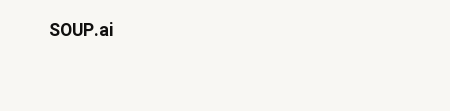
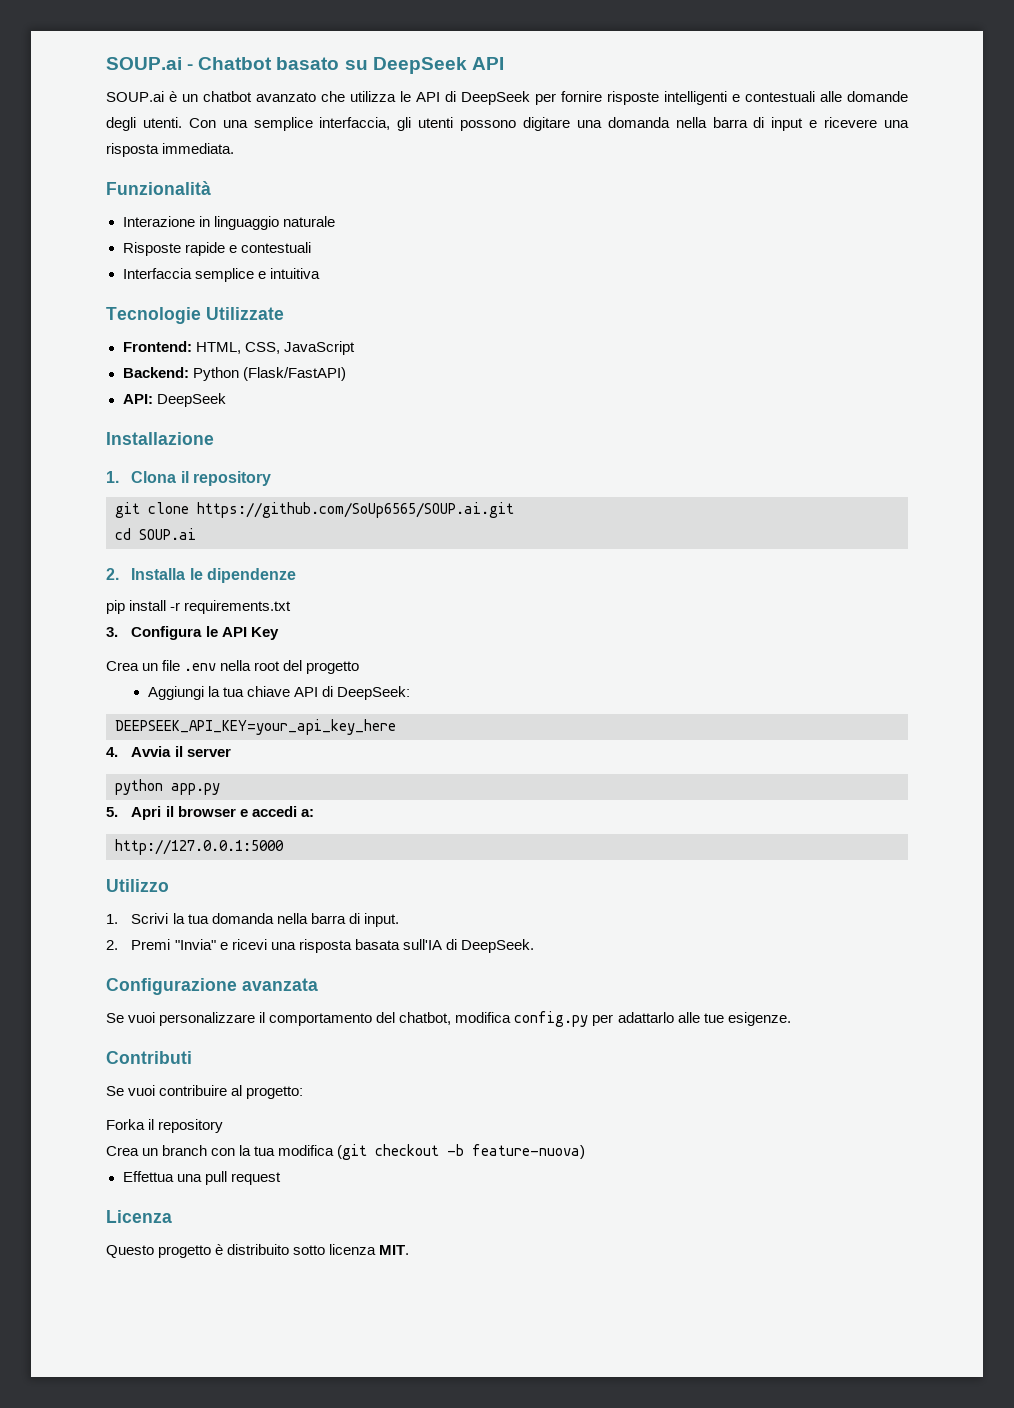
[49,22,113,36] SOUP.ai -> [106,57,504,74] [106,91,908,105] [106,117,910,131] [106,143,235,157] [106,181,211,195] [122,216,335,230] [122,242,311,256] [122,268,320,282] [106,307,284,324] [122,341,355,355] [122,367,346,381] [122,393,226,407] [106,432,214,445] [106,471,272,486] [115,502,514,518] [115,528,196,540] [106,568,297,583] [106,600,292,614] [106,626,279,640] [106,660,360,674] [147,686,411,700] [115,719,396,735] [106,746,231,757] [115,779,220,795] [106,806,314,820] [115,839,284,855] [106,879,169,892] [106,913,399,927] [106,939,534,953] [106,978,318,995] [106,1011,791,1027] [106,1051,192,1064] [106,1085,304,1099] [106,1119,224,1133] [106,1144,586,1160] [122,1171,281,1185] [106,1210,172,1223] [106,1244,410,1258] SOUP.ai - Chatbot basato su DeepSeek API // SOUP.ai è un chatbot avanzato che utilizza le API di DeepSeek per fornire risposte intelligenti e contestuali alle domande degli utenti. Con una semplice interfaccia, gli utenti possono digitare una domanda nella barra di input e ricevere una risposta immediata. // Funzionalità // Interazione in linguaggio naturale // Risposte rapide e contestuali // Interfaccia semplice e intuitiva // Tecnologie Utilizzate // Frontend: HTML, CSS, JavaScript // Backend: Python (Flask/FastAPI) // API: DeepSeek // Installazione // 1. Clona il repository // git clone https://github.com/SoUp6565/SOUP.ai.git // cd SOUP.ai // 2. Installa le dipendenze // pip install -r requirements.txt // 3. Configura le API Key // Crea un file .env nella root del progetto // Aggiungi la tua chiave API di DeepSeek: // DEEPSEEK_API_KEY=your_api_key_here // 4. Avvia il server // python app.py // 5. Apri il browser e accedi a: // http://127.0.0.1:5000 // Utilizzo // 1. Scrivi la tua domanda nella barra di input. // 2. Premi "Invia" e ricevi una risposta basata sull'IA di DeepSeek. // Configurazione avanzata // Se vuoi personalizzare il comportamento del chatbot, modifica config.py per adattarlo alle tue esigenze. // Contributi // Se vuoi contribuire al progetto: // Forka il repository // Crea un branch con la tua modifica (git checkout -b feature-nuova) // Effettua una pull request // Licenza // Questo progetto è distribuito sotto licenza MIT.

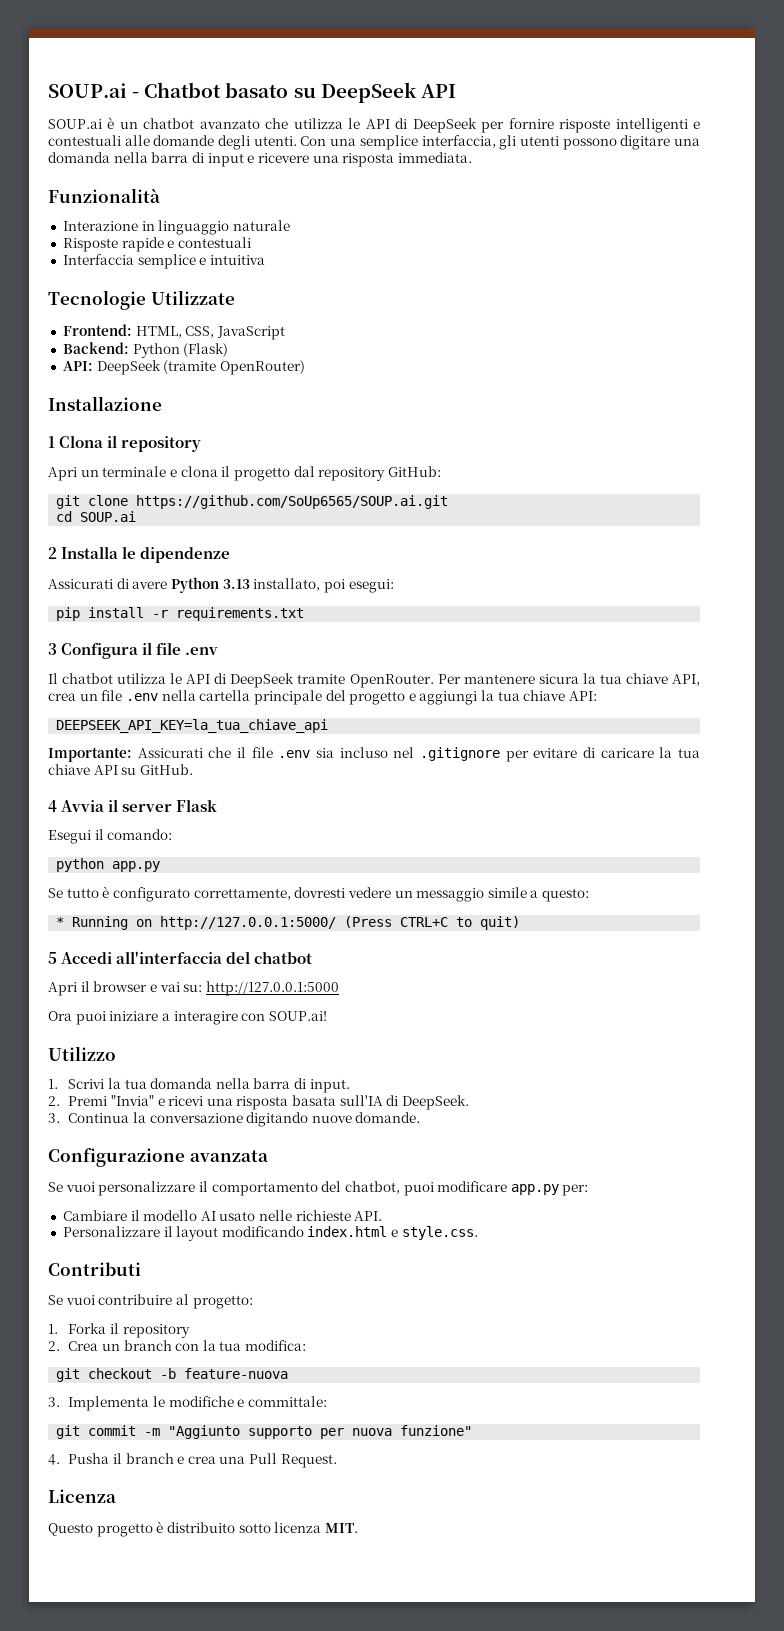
[242,367,346,381] (Flask/FastAPI) -> [183,343,229,357] (Flask)
(226, 400) none -> [163,360,305,375] (tramite OpenRouter)
[106,471,119,483] 1. -> [48,436,55,448] 1
(272, 478) none -> [48,466,441,481] // Apri un terminale e clona il progetto dal repository GitHub:
[106,568,119,580] 2. -> [48,547,57,559] 2
[106,600,292,614] [106,626,279,640] [106,661,139,671] pip install -r requirements.txt // 3. Configura le API Key // Crea -> [48,577,394,593] [56,607,305,621] [48,642,219,659] [48,673,701,688] [48,693,76,701] Assicurati di avere Python 3.13 installato, poi esegui: // pip install -r requirements.txt // 3 Configura il file .env // Il chatbot utilizza le API di DeepSeek tramite OpenRouter. Per mantenere sicura la tua chiave API, crea
[254,661,281,671] root -> [199,690,322,705] cartella principale
[147,686,411,700] [115,719,396,735] [106,746,231,757] [115,779,220,795] [106,806,314,820] [115,839,284,855] // Aggiungi la tua chiave API di DeepSeek: // DEEPSEEK_API_KEY=your_api_key_here // 4. Avvia il server // python app.py // 5. Apri il browser e accedi a: // http://127.0.0.1:5000 -> [408,690,598,705] [56,719,329,733] [48,747,700,762] [48,764,193,775] [48,799,218,812] [48,829,173,844] [56,858,161,872] [48,886,590,902] [56,916,521,930] [48,951,313,964] [48,981,339,996] [48,1011,327,1025] e aggiungi la tua chiave API: // DEEPSEEK_API_KEY=la_tua_chiave_api // Importante: Assicurati che il file .env sia incluso nel .gitignore per evitare di caricare la tua chiave API su GitHub. // 4 Avvia il server Flask // Esegui il comando: // python app.py // Se tutto è configurato correttamente, dovresti vedere un messaggio simile a questo: // * Running on http://127.0.0.1:5000/ (Press CTRL+C to quit) // 5 Accedi all'interfaccia del chatbot // Apri il browser e vai su: http://127.0.0.1:5000 // Ora puoi iniziare a interagire con SOUP.ai!
(534, 946) none -> [48,1112,421,1127] // 3. Continua la conversazione digitando nuove domande.
[455,1011,791,1027] modifica config.py per adattarlo alle tue esigenze. -> [403,1181,589,1196] [62,1210,383,1221] [62,1226,478,1241] puoi modificare app.py per: // Cambiare il modello AI usato nelle richieste API. // Personalizzare il layout modificando index.html e style.css.
(304, 1092) none -> [48,1324,58,1334] 1.
(224, 1126) none -> [48,1341,60,1351] 2.
[278,1144,586,1160] [122,1171,281,1185] modifica (git checkout -b feature-nuova) // Effettua una pull request -> [245,1340,307,1351] [56,1368,289,1382] [48,1396,327,1411] [56,1425,473,1439] [48,1453,337,1468] modifica: // git checkout -b feature-nuova // 3. Implementa le modifiche e committale: // git commit -m "Aggiunto supporto per nuova funzione" // 4. Pusha il branch e crea una Pull Request.

